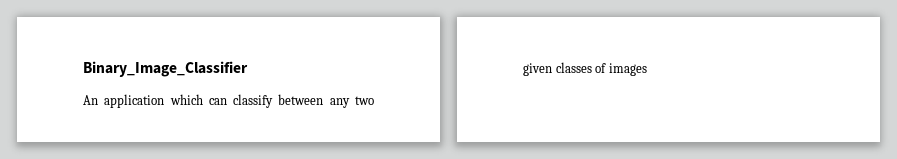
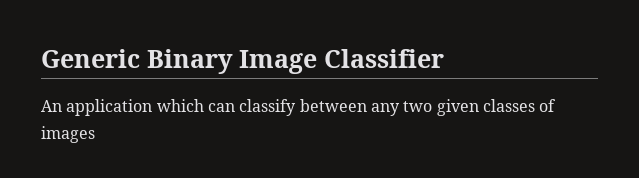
[83,61,248,77] Binary_Image_Classifier -> [41,49,444,74] Generic Binary Image Classifier

